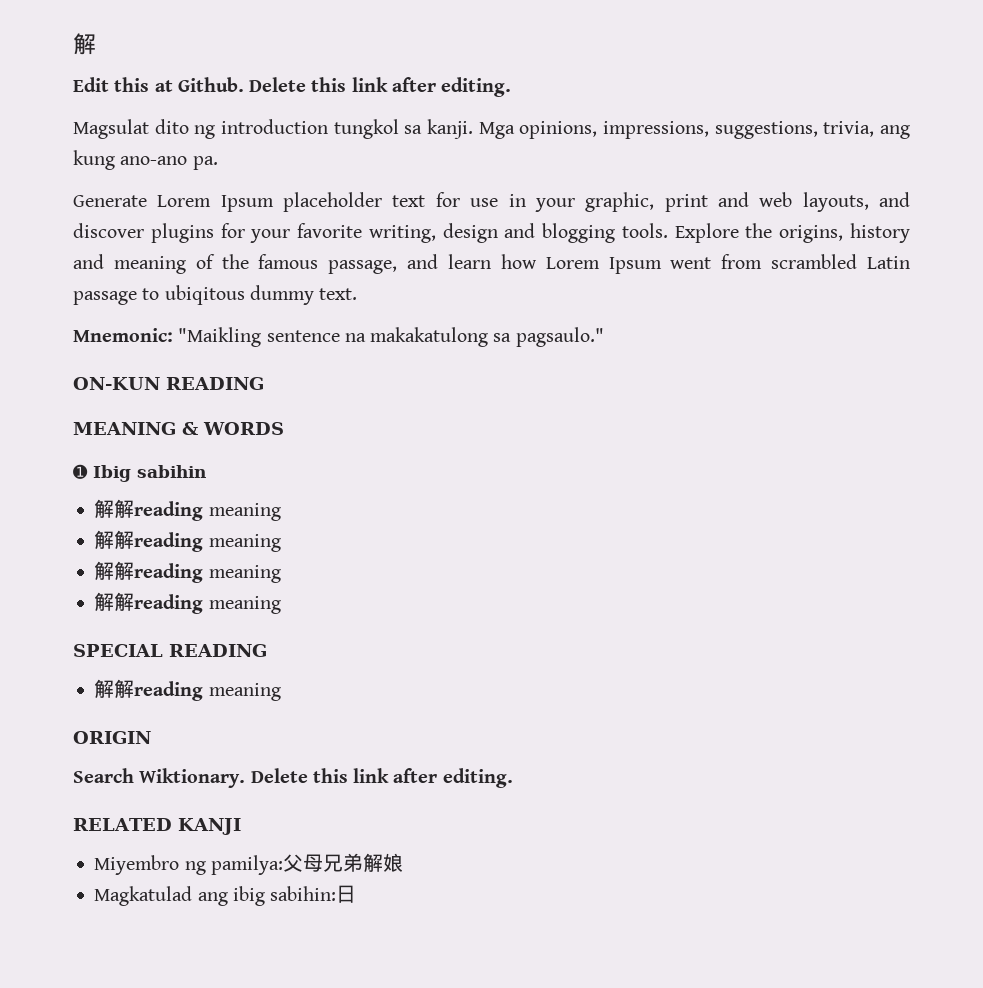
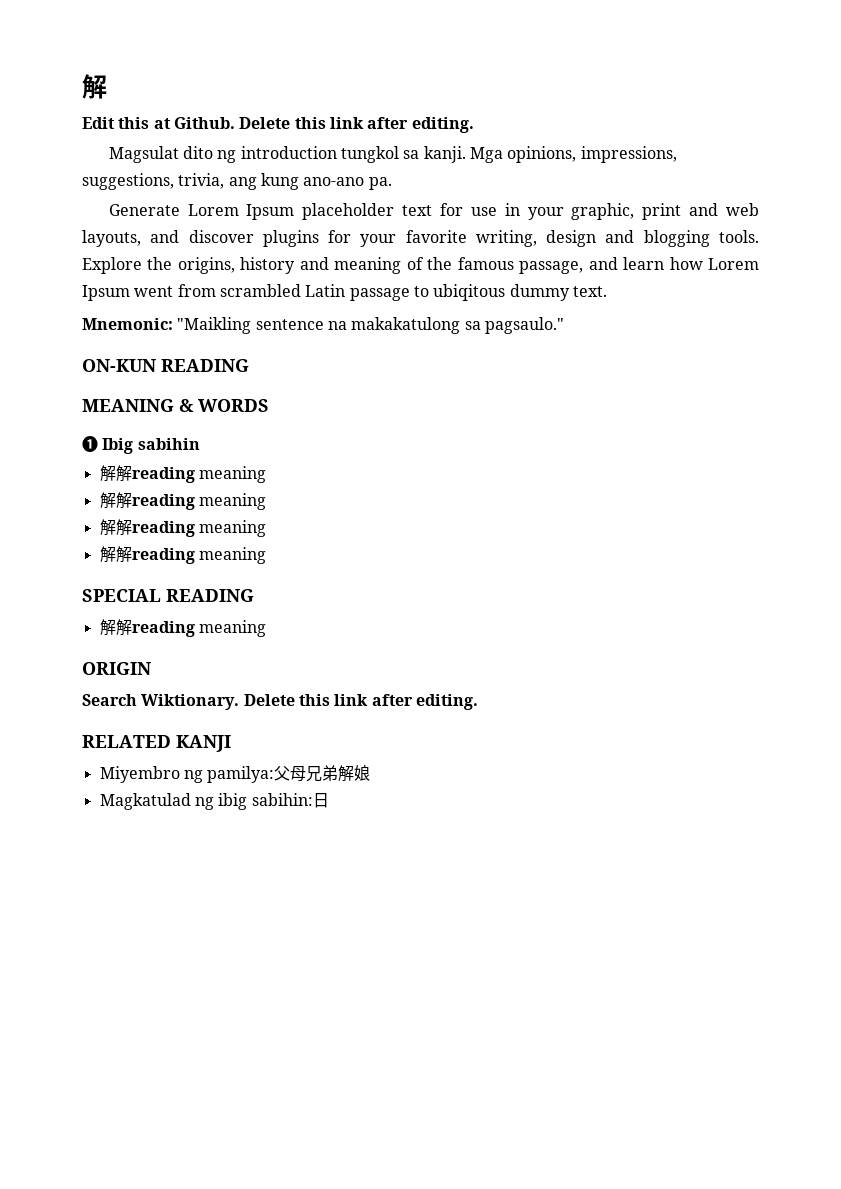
[197,892,228,906] ang -> [194,797,214,810] ng

